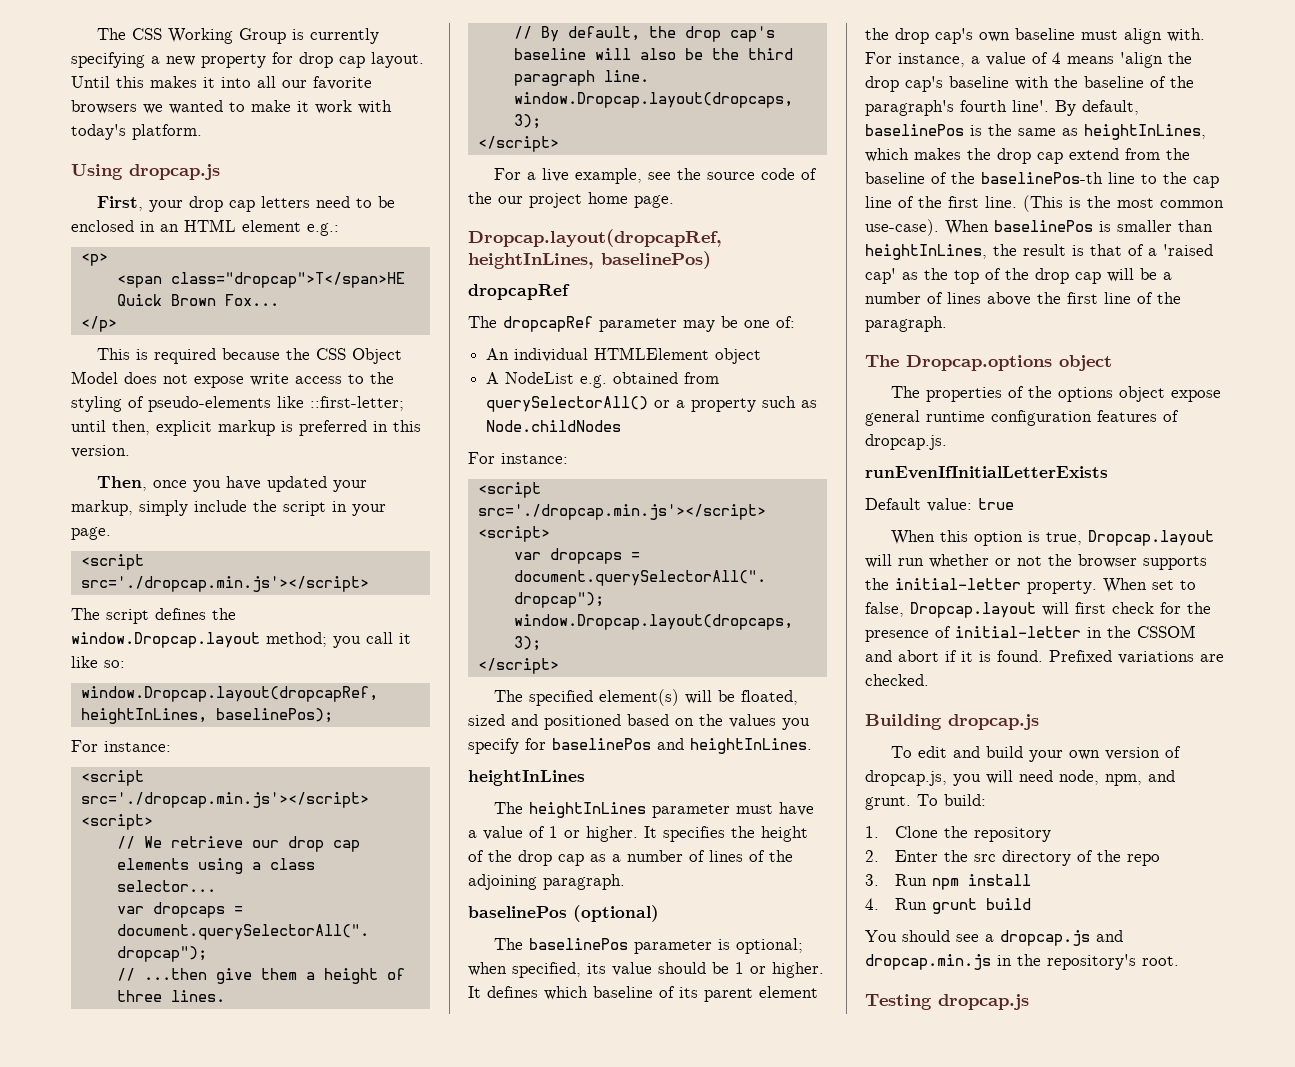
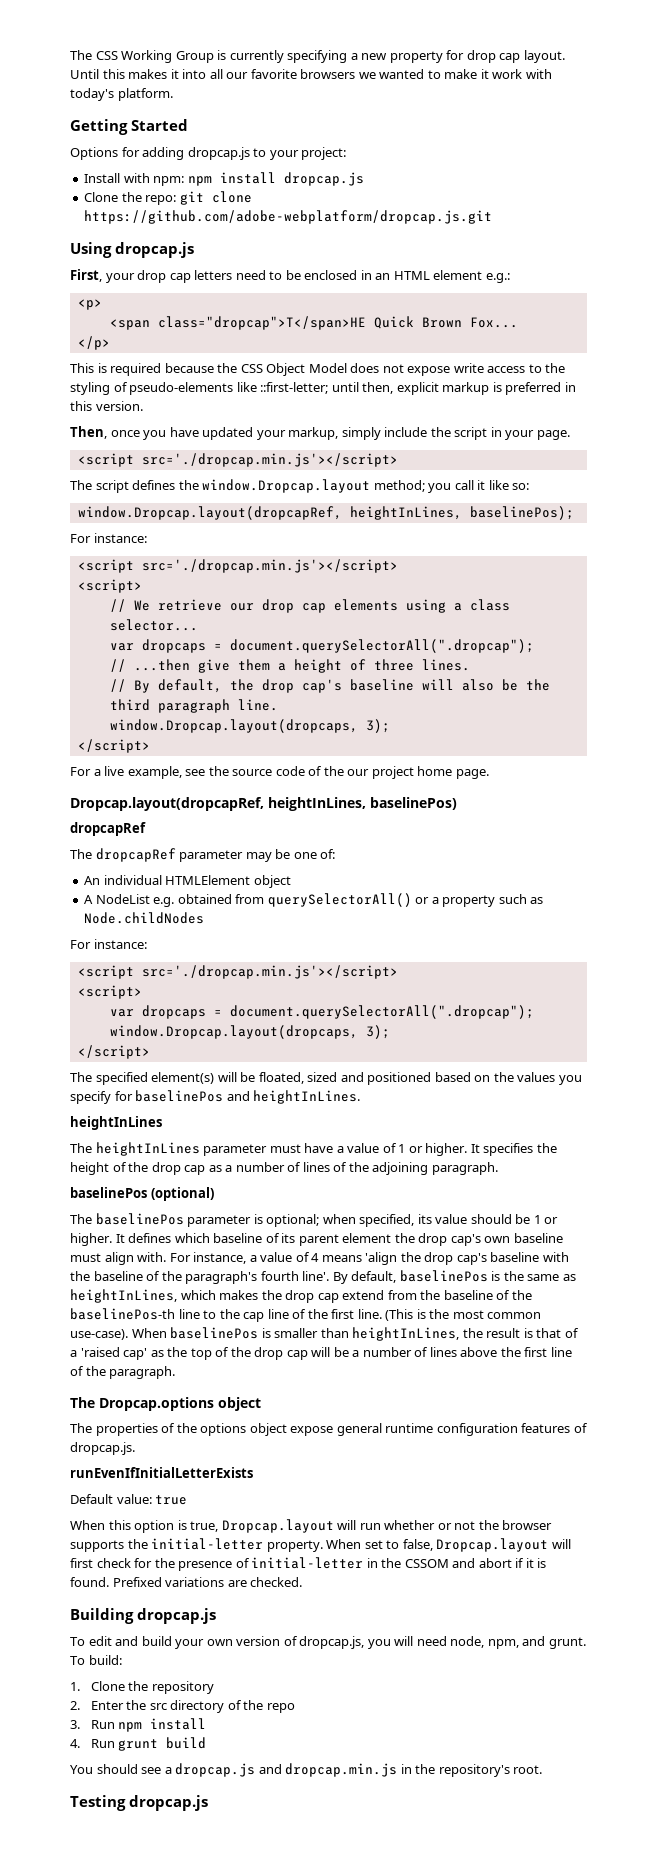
(202, 132) none -> [70,119,188,135] [70,147,347,160] [84,172,364,186] [84,191,252,205] [84,210,493,224] // Getting Started // Options for adding dropcap.js to your project: // Install with npm: npm install dropcap.js // Clone the repo: git clone https://github.com/adobe-webplatform/dropcap.js.git

